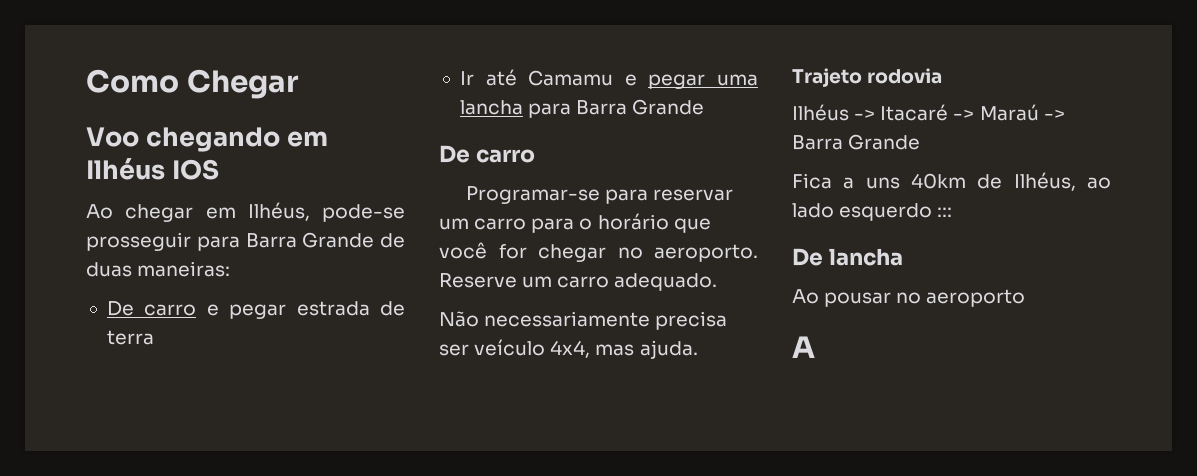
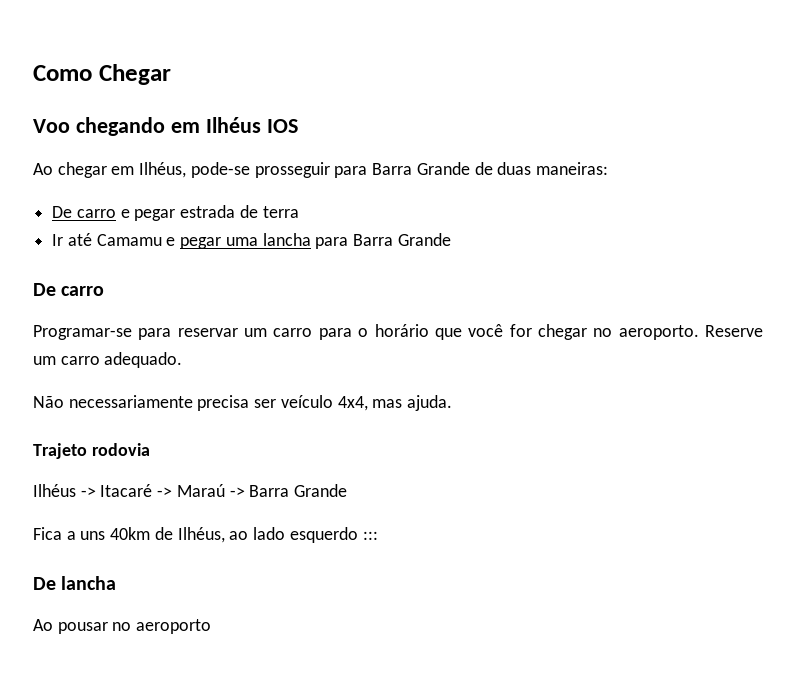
[792,336,815,358] // A -> (212, 626) none

